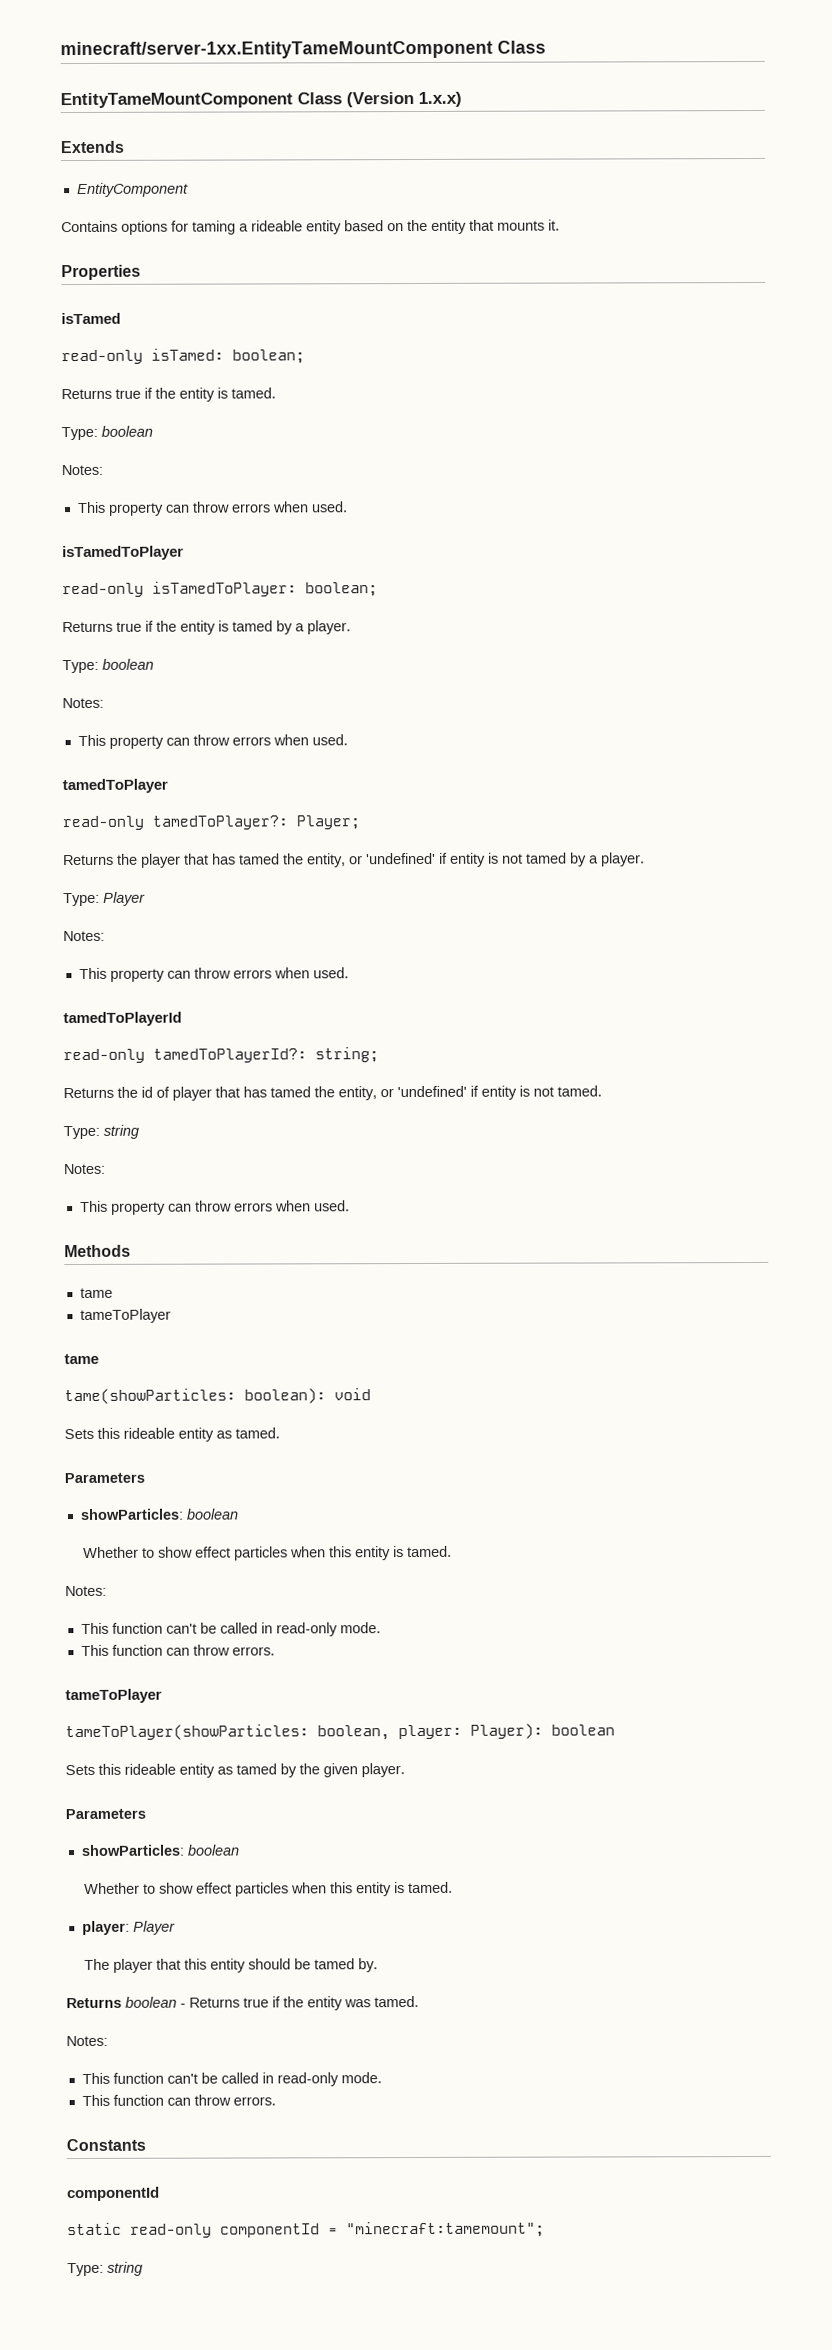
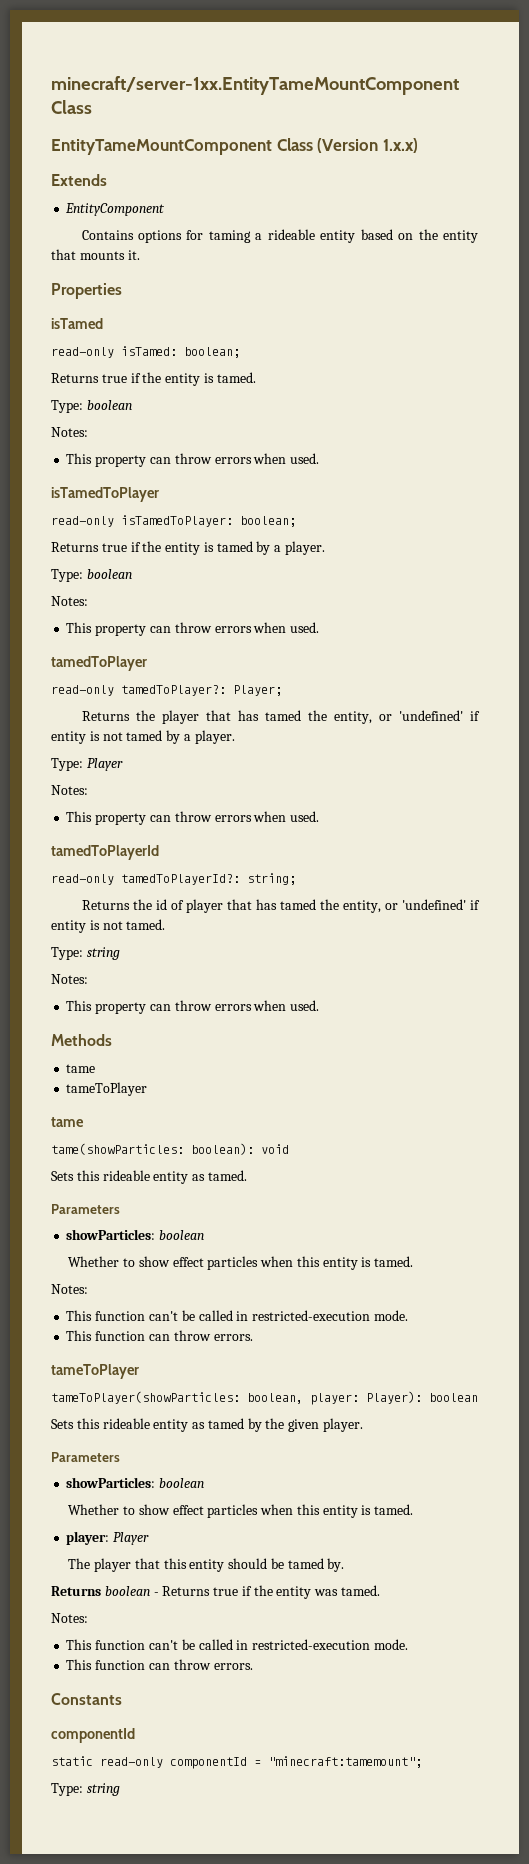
[275,1622,338,1637] read-only -> [252,1310,371,1321] restricted-execution
[276,2072,339,2087] read-only -> [252,1639,371,1650] restricted-execution

